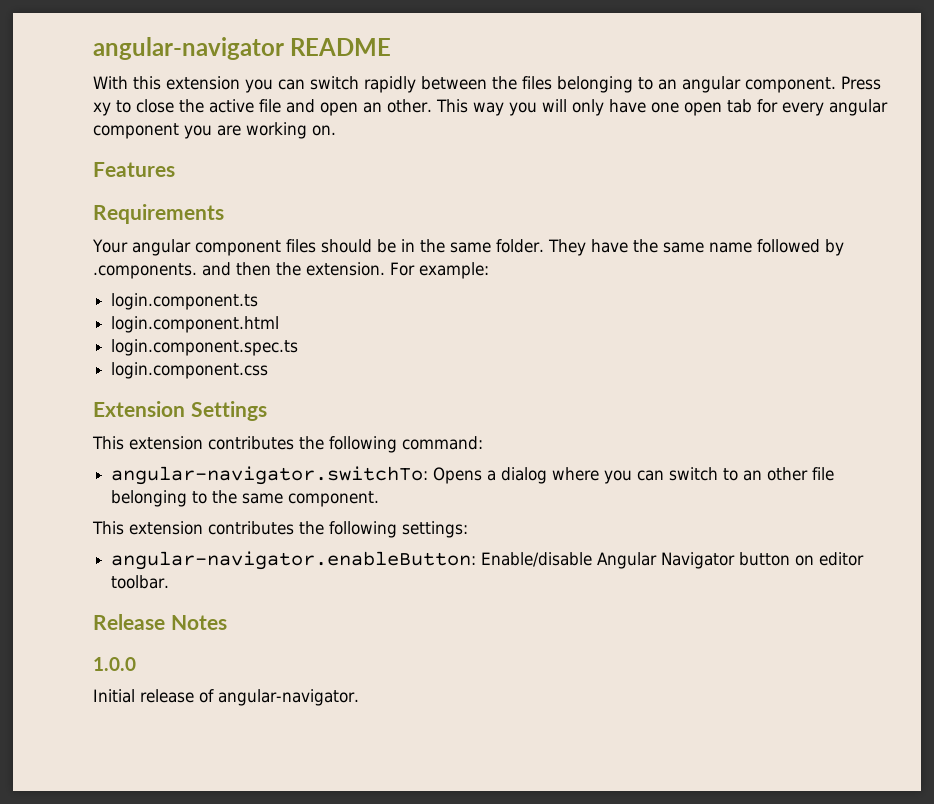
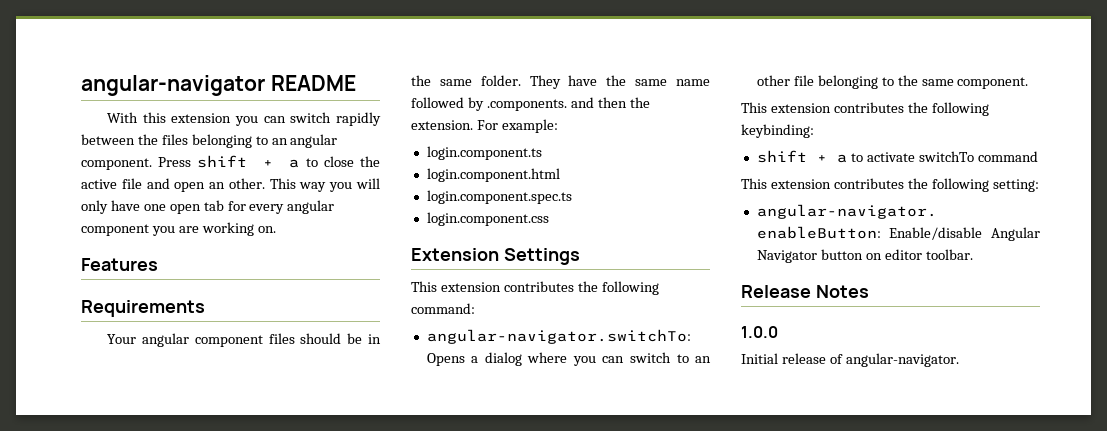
[93,102,111,116] xy -> [197,155,300,168] shift + a
[402,521,468,538] settings: -> [741,124,814,138] [756,150,1038,163] [741,178,1039,192] keybinding: // shift + a to activate switchTo command // This extension contributes the following setting:

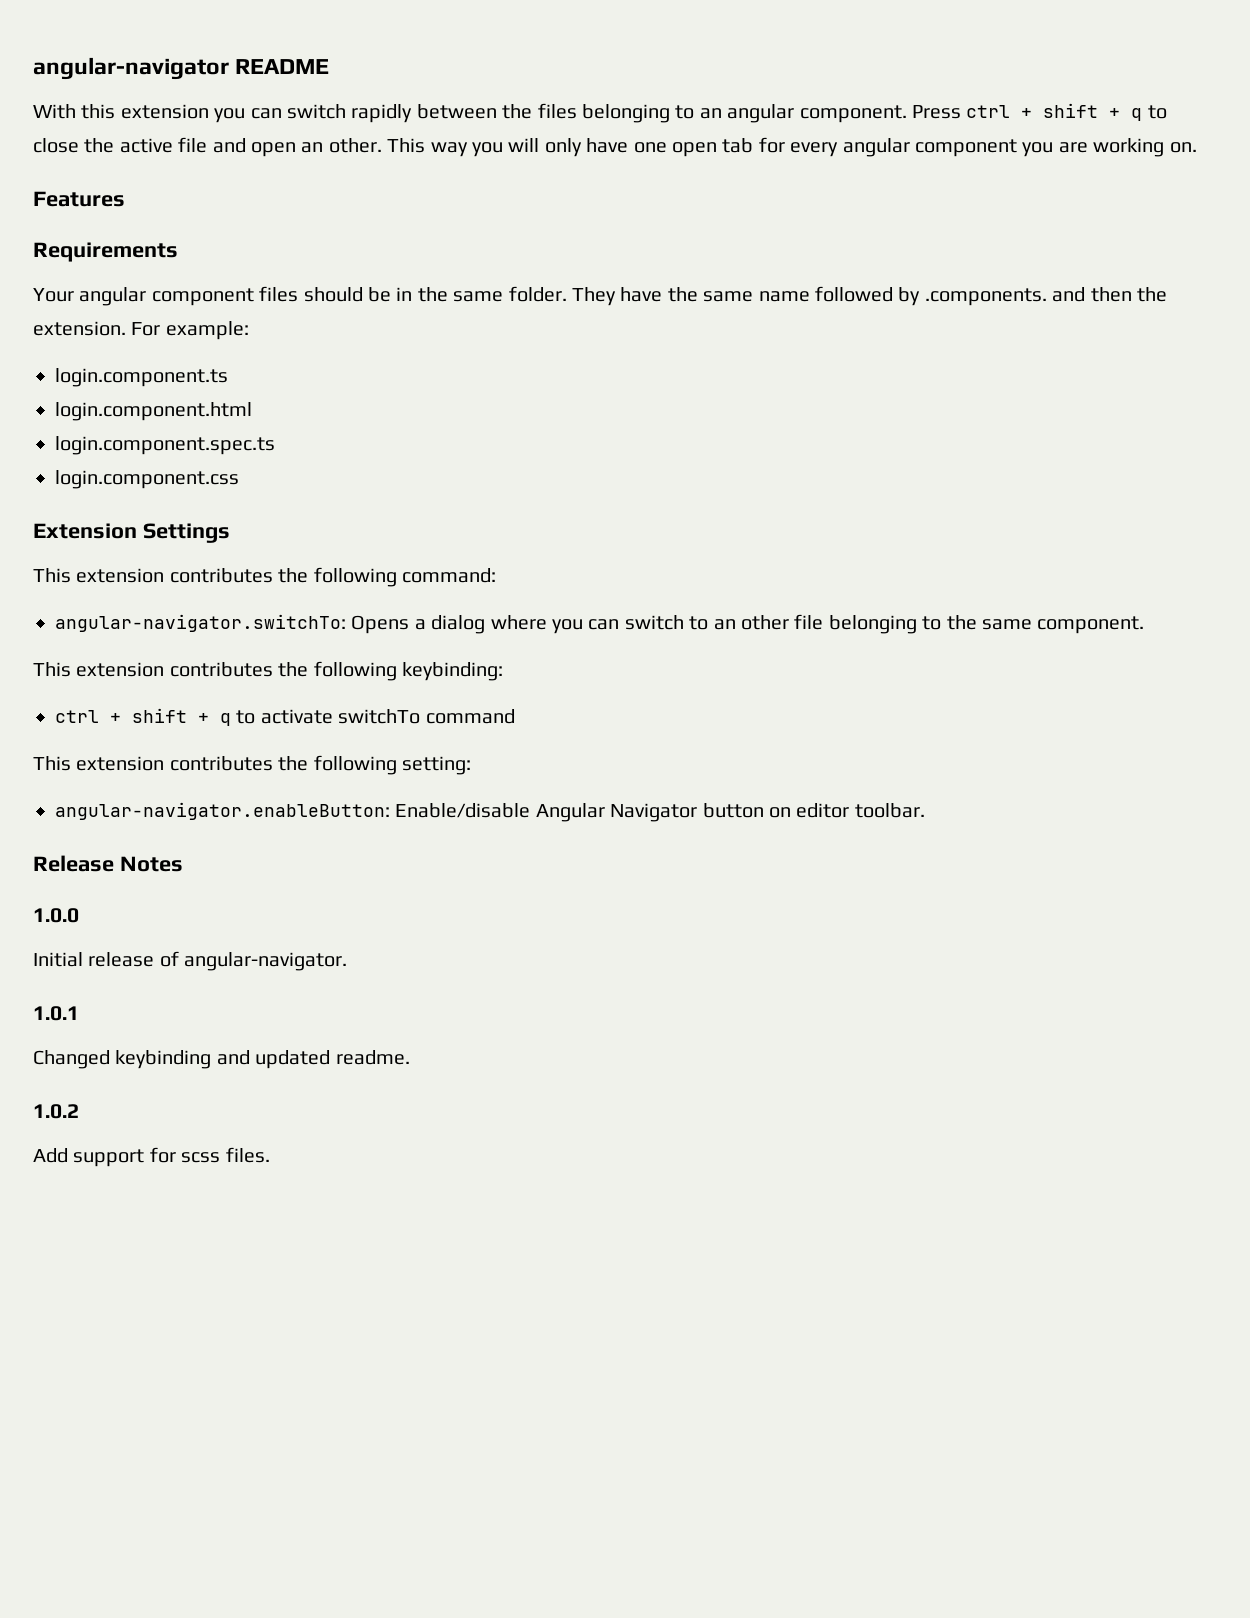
[197,155,300,168] shift + a -> [966,103,1143,121] ctrl + shift + q
[756,150,847,163] shift + a -> [55,708,231,726] ctrl + shift + q
(959, 360) none -> [33,1006,79,1021] [33,1050,410,1069] [33,1104,79,1119] [33,1147,270,1167] // 1.0.1 // Changed keybinding and updated readme. // 1.0.2 // Add support for scss files.

